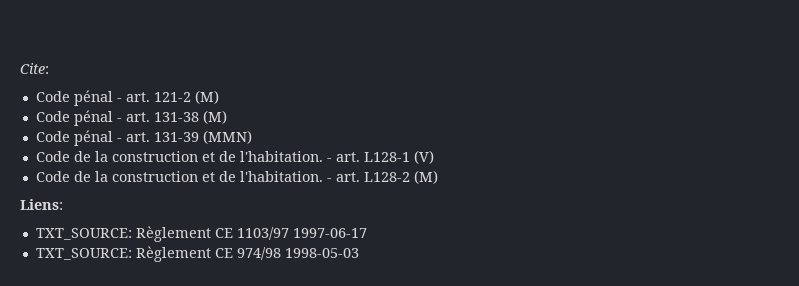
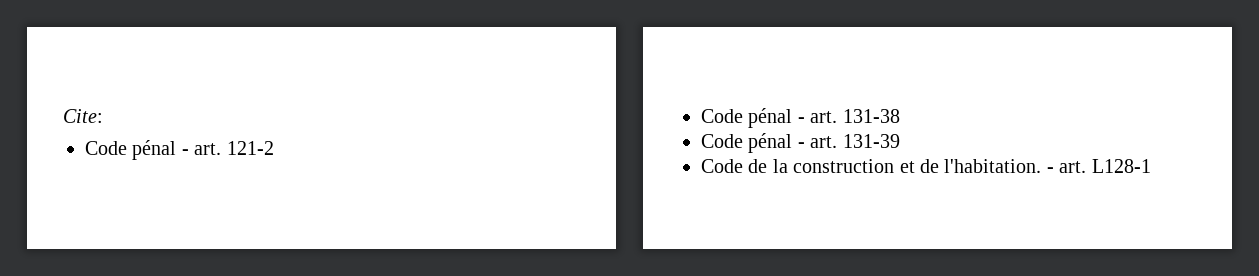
[194,90,219,104] (M) -> (274, 148) none
[202,110,227,124] (M) -> (900, 116) none
[202,130,252,144] (MMN) -> (900, 141) none
[413,150,434,164] [35,170,438,184] [20,199,63,210] [35,226,367,242] [35,246,359,262] (V) // Code de la construction et de l'habitation. - art. L128-2 (M) // Liens: // TXT_SOURCE: Règlement CE 1103/97 1997-06-17 // TXT_SOURCE: Règlement CE 974/98 1998-05-03 -> (1151, 166) none

